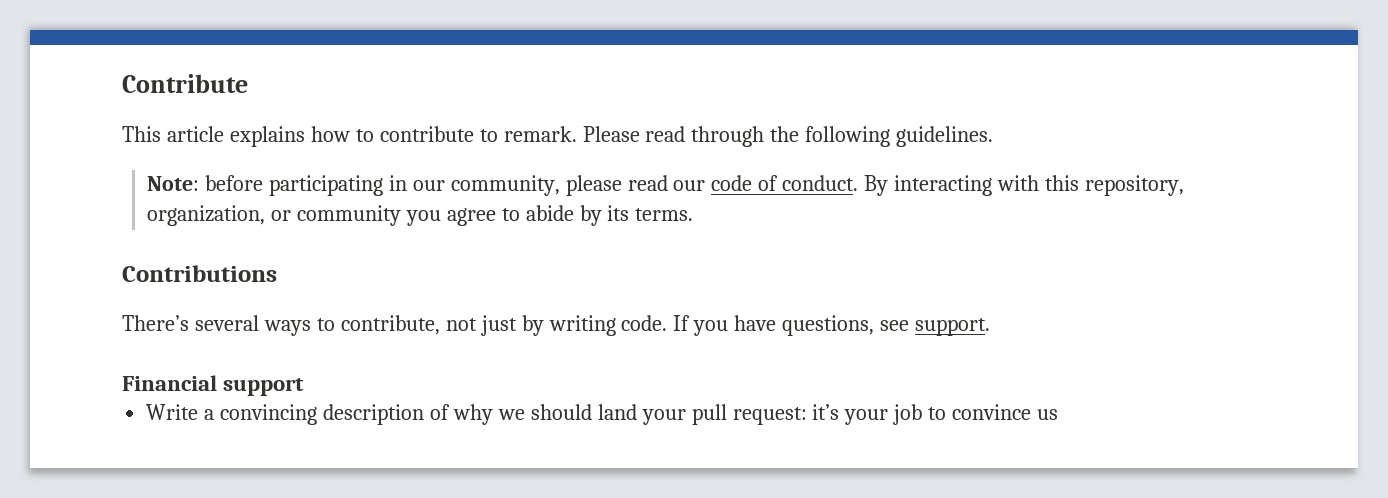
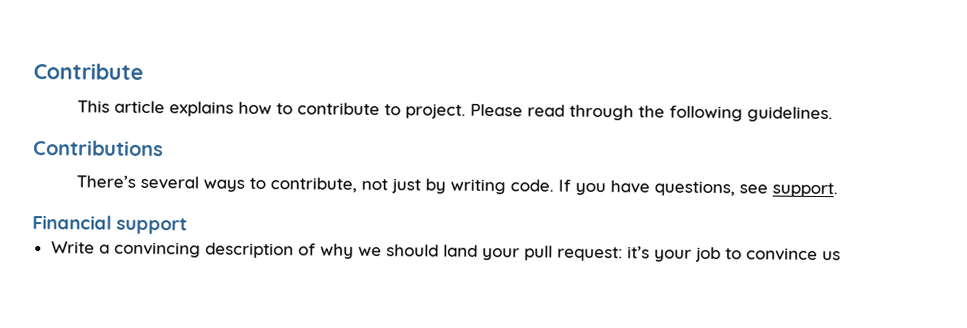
[503,126,577,142] remark. -> [404,103,466,119] project.
[146,175,1184,196] [146,205,694,226] // Note: before participating in our community, please read our code of conduct. By interacting with this repository, organization, or community you agree to abide by its terms. -> (833, 114) none

